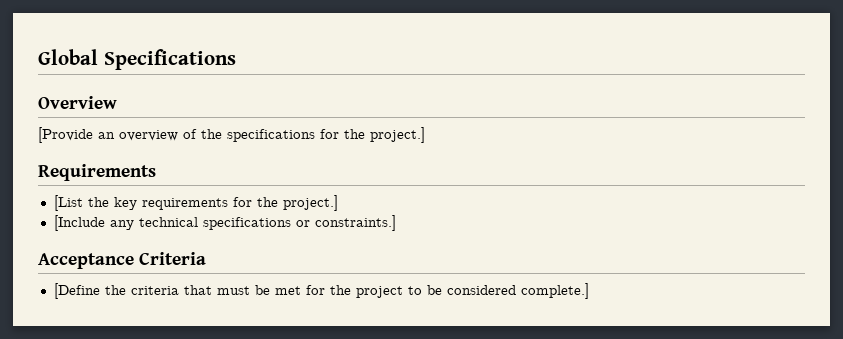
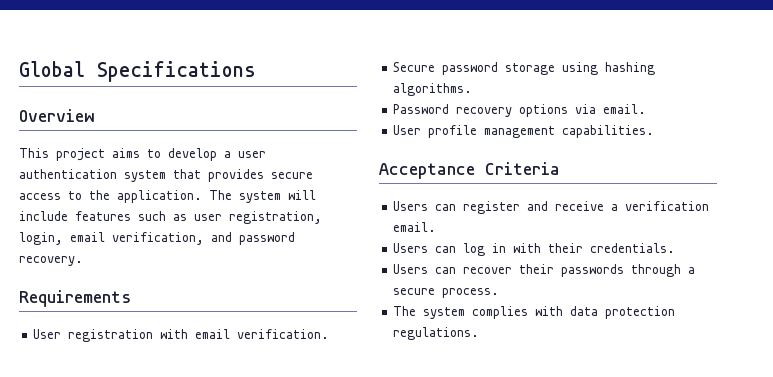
[38,127,425,143] [38,164,156,181] [53,195,338,211] [53,215,396,231] [38,252,207,269] [53,283,589,299] [Provide an overview of the specifications for the project.] // Requirements // [List the key requirements for the project.] // [Include any technical specifications or constraints.] // Acceptance Criteria // [Define the criteria that must be met for the project to be considered complete.] -> [19,148,266,161] [19,169,313,182] [19,190,316,203] [19,211,322,224] [19,232,295,245] [19,256,83,266] [19,290,131,307] [33,329,330,342] [393,62,656,75] [393,83,473,96] [393,104,647,117] [393,125,655,138] [379,162,560,179] [393,201,710,214] [393,222,437,232] [393,243,676,256] [393,264,696,277] [393,288,500,298] [393,306,676,319] [393,327,480,340] This project aims to develop a user authentication system that provides secure access to the application. The system will include features such as user registration, login, email verification, and password recovery. // Requirements // User registration with email verification. // Secure password storage using hashing algorithms. // Password recovery options via email. // User profile management capabilities. // Acceptance Criteria // Users can register and receive a verification email. // Users can log in with their credentials. // Users can recover their passwords through a secure process. // The system complies with data protection regulations.

